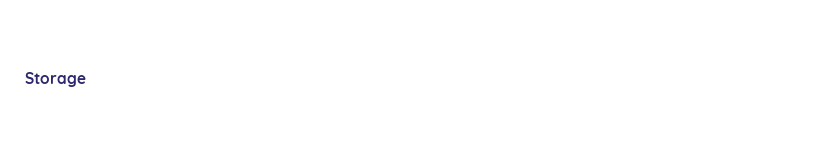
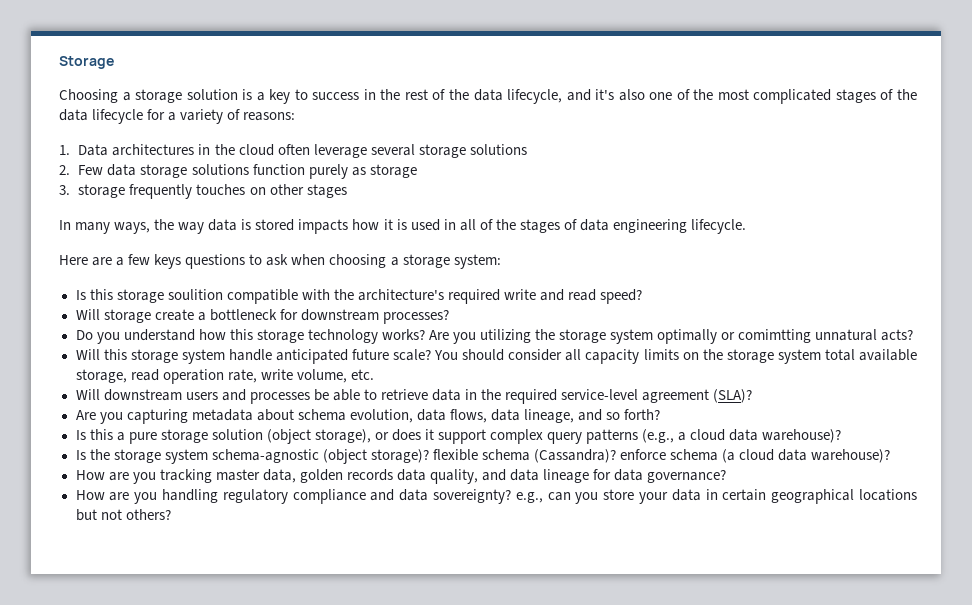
(86, 79) none -> [59,89,918,104] [59,109,296,124] [59,144,527,158] [59,164,417,179] [59,184,347,199] [59,219,747,234] [59,254,501,269] [75,289,643,304] [75,309,449,324] [75,329,914,344] [75,349,917,364] [75,369,374,384] [75,389,753,404] [75,409,661,424] [75,429,842,444] [75,449,891,464] [75,469,727,484] [75,489,917,504] [75,509,171,521] // Choosing a storage solution is a key to success in the rest of the data lifecycle, and it's also one of the most complicated stages of the data lifecycle for a variety of reasons: // 1. Data architectures in the cloud often leverage several storage solutions // 2. Few data storage solutions function purely as storage // 3. storage frequently touches on other stages // In many ways, the way data is stored impacts how it is used in all of the stages of data engineering lifecycle. // Here are a few keys questions to ask when choosing a storage system: // Is this storage soulition compatible with the architecture's required write and read speed? // Will storage create a bottleneck for downstream processes? // Do you understand how this storage technology works? Are you utilizing the storage system optimally or comimtting unnatural acts? // Will this storage system handle anticipated future scale? You should consider all capacity limits on the storage system total available storage, read operation rate, write volume, etc. // Will downstream users and processes be able to retrieve data in the required service-level agreement (SLA)? // Are you capturing metadata about schema evolution, data flows, data lineage, and so forth? // Is this a pure storage solution (object storage), or does it support complex query patterns (e.g., a cloud data warehouse)? // Is the storage system schema-agnostic (object storage)? flexible schema (Cassandra)? enforce schema (a cloud data warehouse)? // How are you tracking master data, golden records data quality, and data lineage for data governance? // How are you handling regulatory compliance and data sovereignty? e.g., can you store your data in certain geographical locations but not others?

